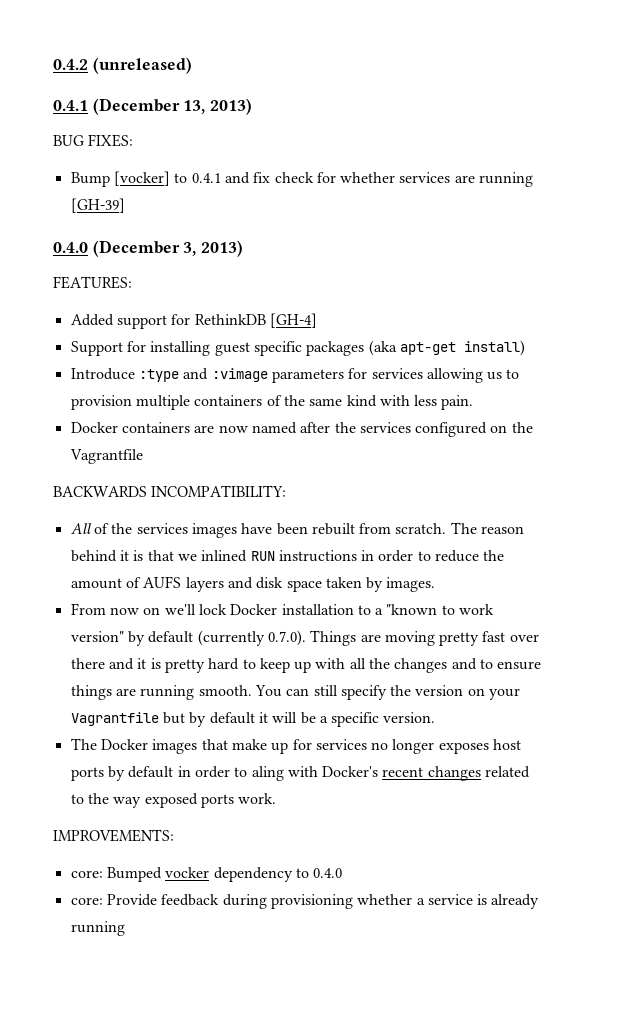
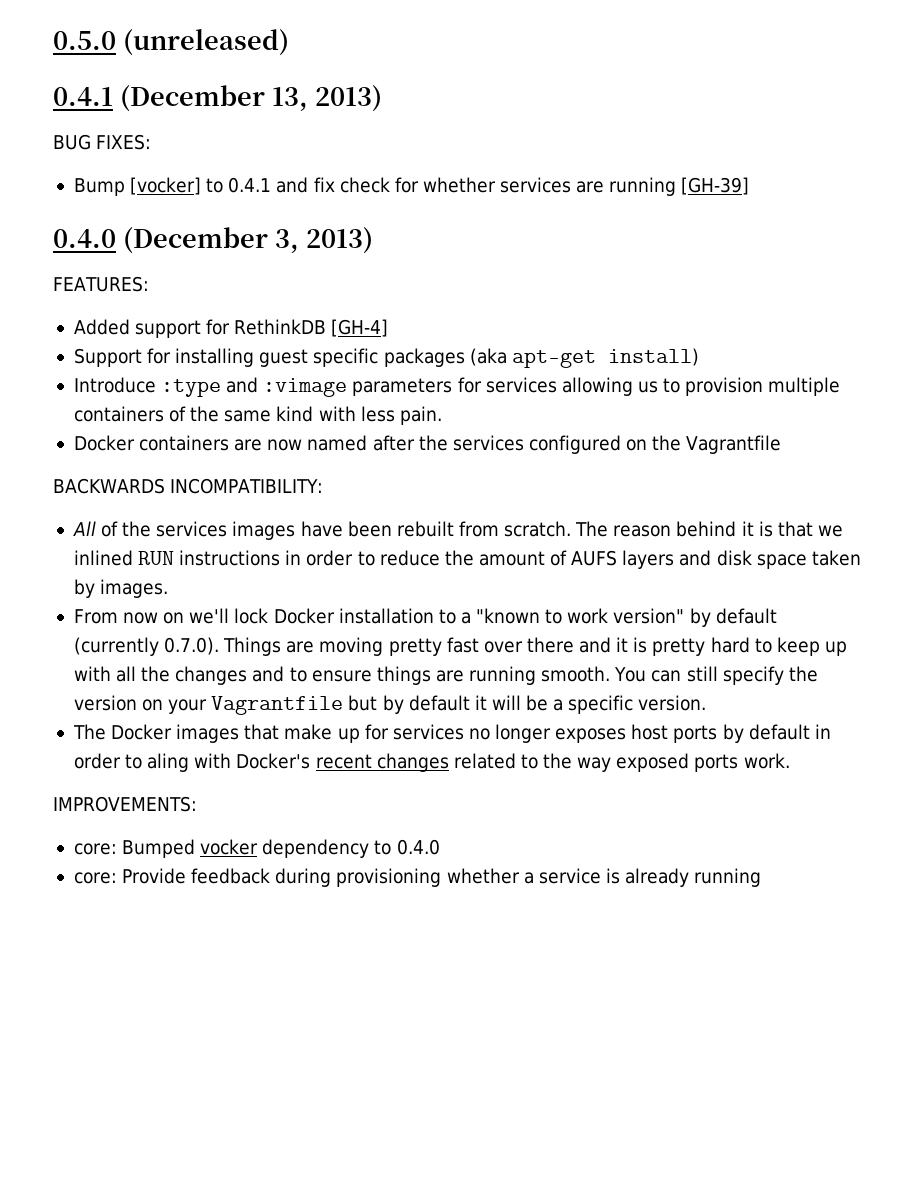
[53,59,88,70] 0.4.2 -> [53,31,116,50] 0.5.0

